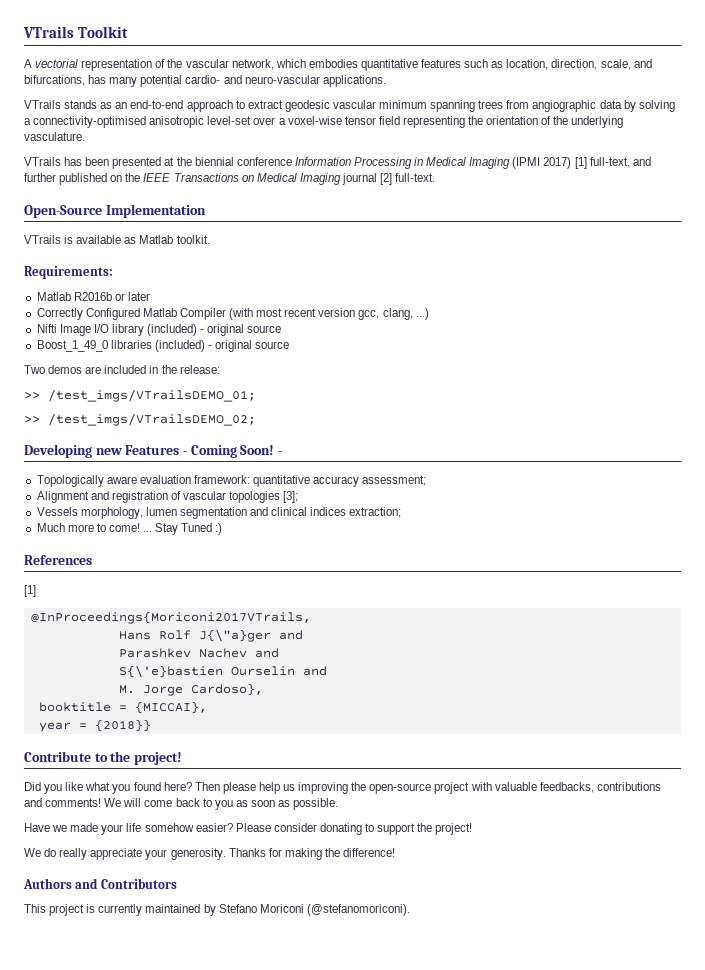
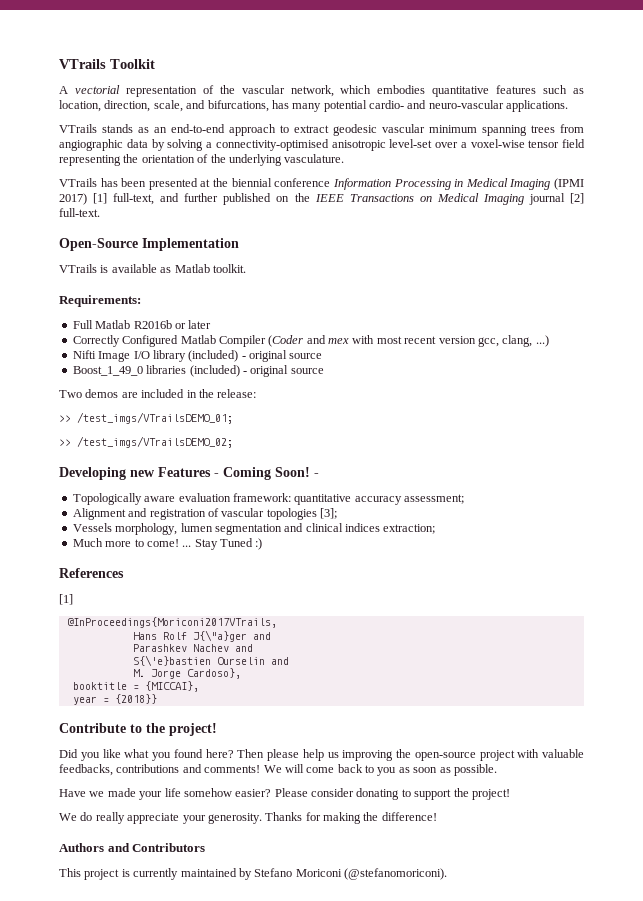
(113, 272) none -> [72,320,93,329] Full
[229,308,254,320] (with -> [268,335,375,347] (Coder and mex with

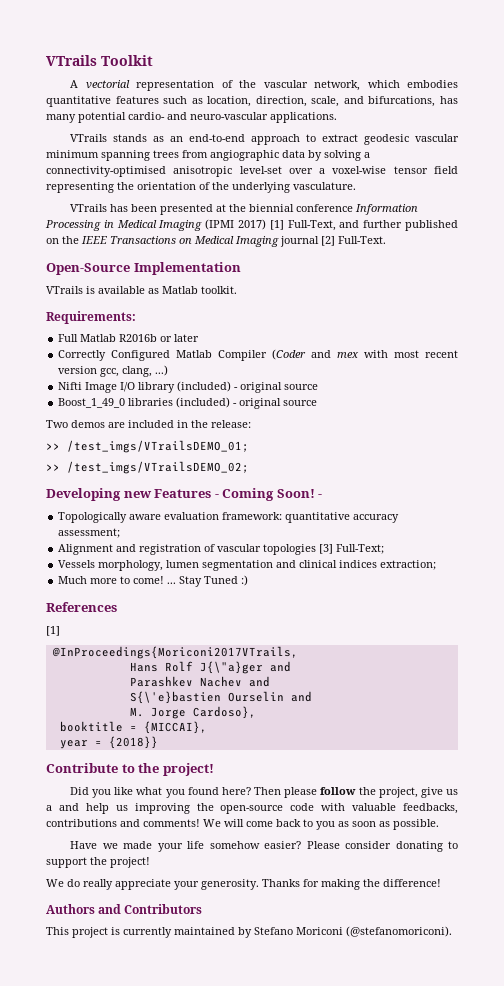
[113,193,155,205] full-text, -> [287,220,336,231] Full-Text,
[59,208,100,217] full-text. -> [338,236,386,244] Full-Text.
[320,508,337,519] [3]; -> [319,544,385,554] [3] Full-Text;
(299, 755) none -> [320,787,459,798] [46,803,79,811] follow the project, give us a and
[479,750,515,761] project -> [290,803,315,811] code

